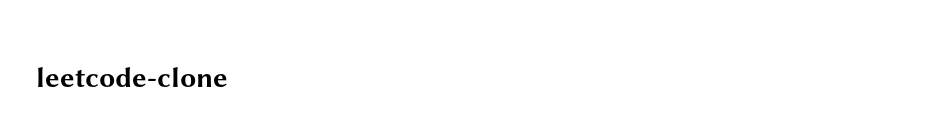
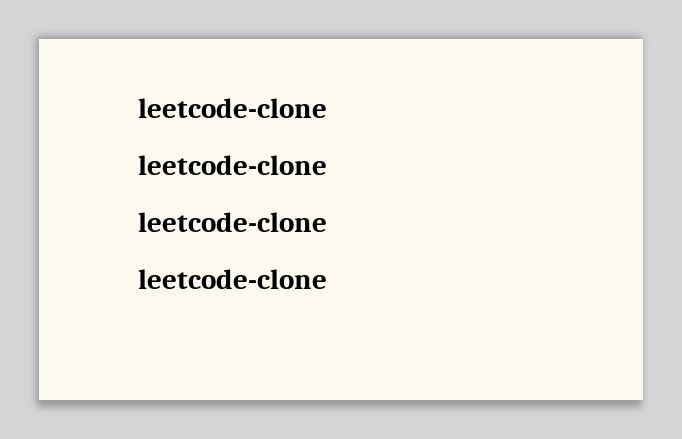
[36,67,228,87] leetcode-clone -> [138,98,327,118] [138,155,327,175] [138,212,327,232] [138,269,327,289] leetcode-clone // leetcode-clone // leetcode-clone // leetcode-clone

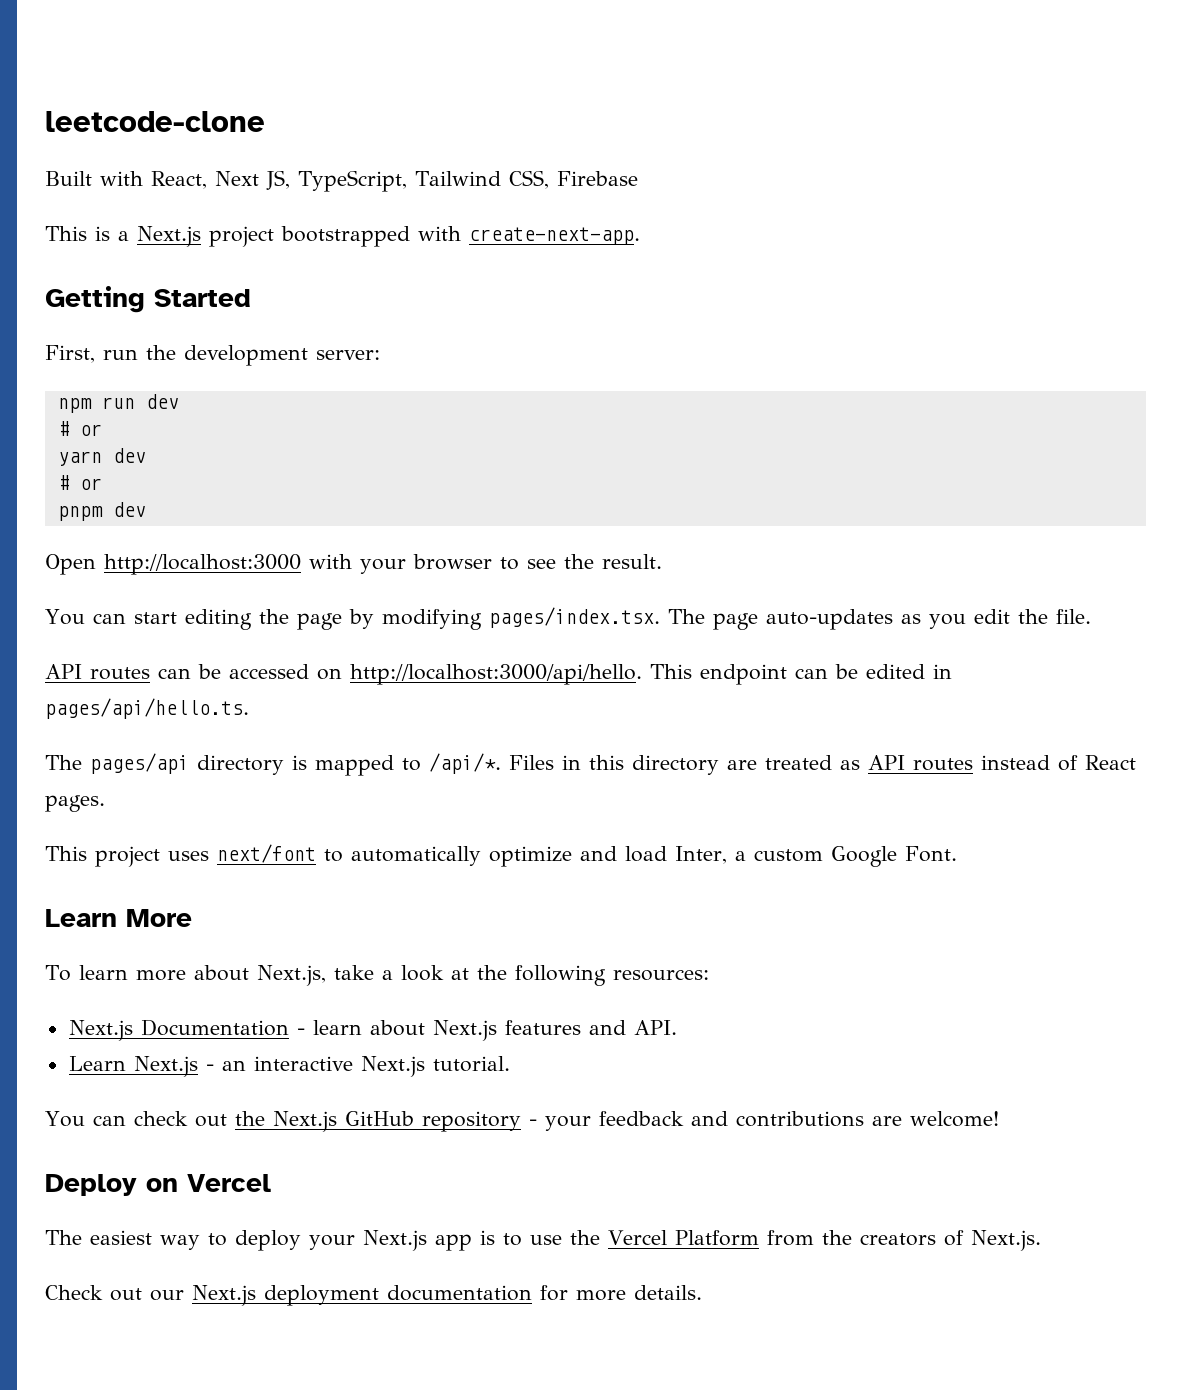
[138,98,327,118] [138,155,327,175] [138,212,327,232] [138,269,327,289] leetcode-clone // leetcode-clone // leetcode-clone // leetcode-clone -> [45,111,265,132] [45,170,638,192] [45,226,640,247] [45,286,251,313] [45,345,380,366] [57,394,179,413] [57,421,102,436] [57,448,146,466] [57,475,102,490] [57,502,146,521] [45,554,662,575] [45,607,1091,630] [45,664,952,685] [45,698,249,719] [45,753,1136,776] [45,795,105,812] [45,844,957,867] [45,909,192,927] [45,965,709,986] [68,1019,677,1041] [68,1056,510,1077] [45,1111,999,1132] [45,1174,271,1196] [45,1230,1041,1251] [45,1285,702,1306] leetcode-clone // Built with React, Next JS, TypeScript, Tailwind CSS, Firebase // This is a Next.js project bootstrapped with create-next-app. // Getting Started // First, run the development server: // npm run dev // # or // yarn dev // # or // pnpm dev // Open http://localhost:3000 with your browser to see the result. // You can start editing the page by modifying pages/index.tsx. The page auto-updates as you edit the file. // API routes can be accessed on http://localhost:3000/api/hello. This endpoint can be edited in pages/api/hello.ts. // The pages/api directory is mapped to /api/*. Files in this directory are treated as API routes instead of React pages. // This project uses next/font to automatically optimize and load Inter, a custom Google Font. // Learn More // To learn more about Next.js, take a look at the following resources: // Next.js Documentation - learn about Next.js features and API. // Learn Next.js - an interactive Next.js tutorial. // You can check out the Next.js GitHub repository - your feedback and contributions are welcome! // Deploy on Vercel // The easiest way to deploy your Next.js app is to use the Vercel Platform from the creators of Next.js. // Check out our Next.js deployment documentation for more details.

